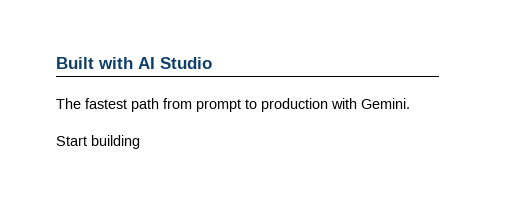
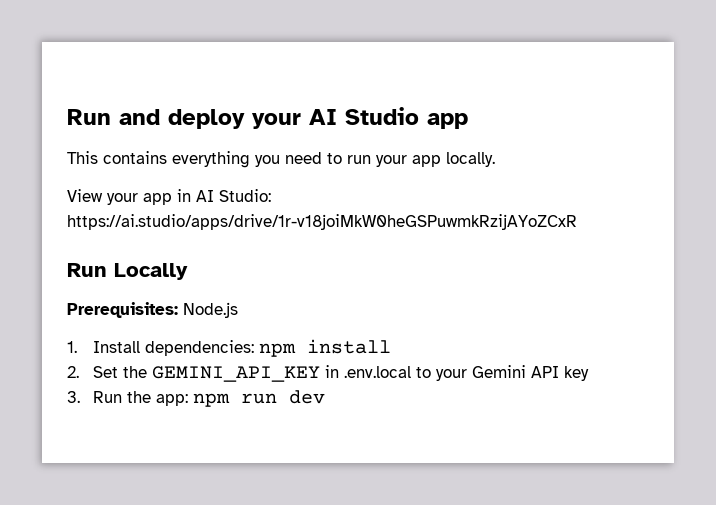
[56,57,212,69] [56,98,410,112] [56,135,140,149] Built with AI Studio // The fastest path from prompt to production with Gemini. // Start building -> [67,107,468,129] [67,151,495,168] [67,189,271,205] [67,214,577,230] [67,263,188,280] [67,302,238,318] [67,339,392,357] [67,365,590,382] [67,390,326,407] Run and deploy your AI Studio app // This contains everything you need to run your app locally. // View your app in AI Studio: https://ai.studio/apps/drive/1r-v18joiMkW0heGSPuwmkRzijAYoZCxR // Run Locally // Prerequisites: Node.js // 1. Install dependencies: npm install // 2. Set the GEMINI_API_KEY in .env.local to your Gemini API key // 3. Run the app: npm run dev

